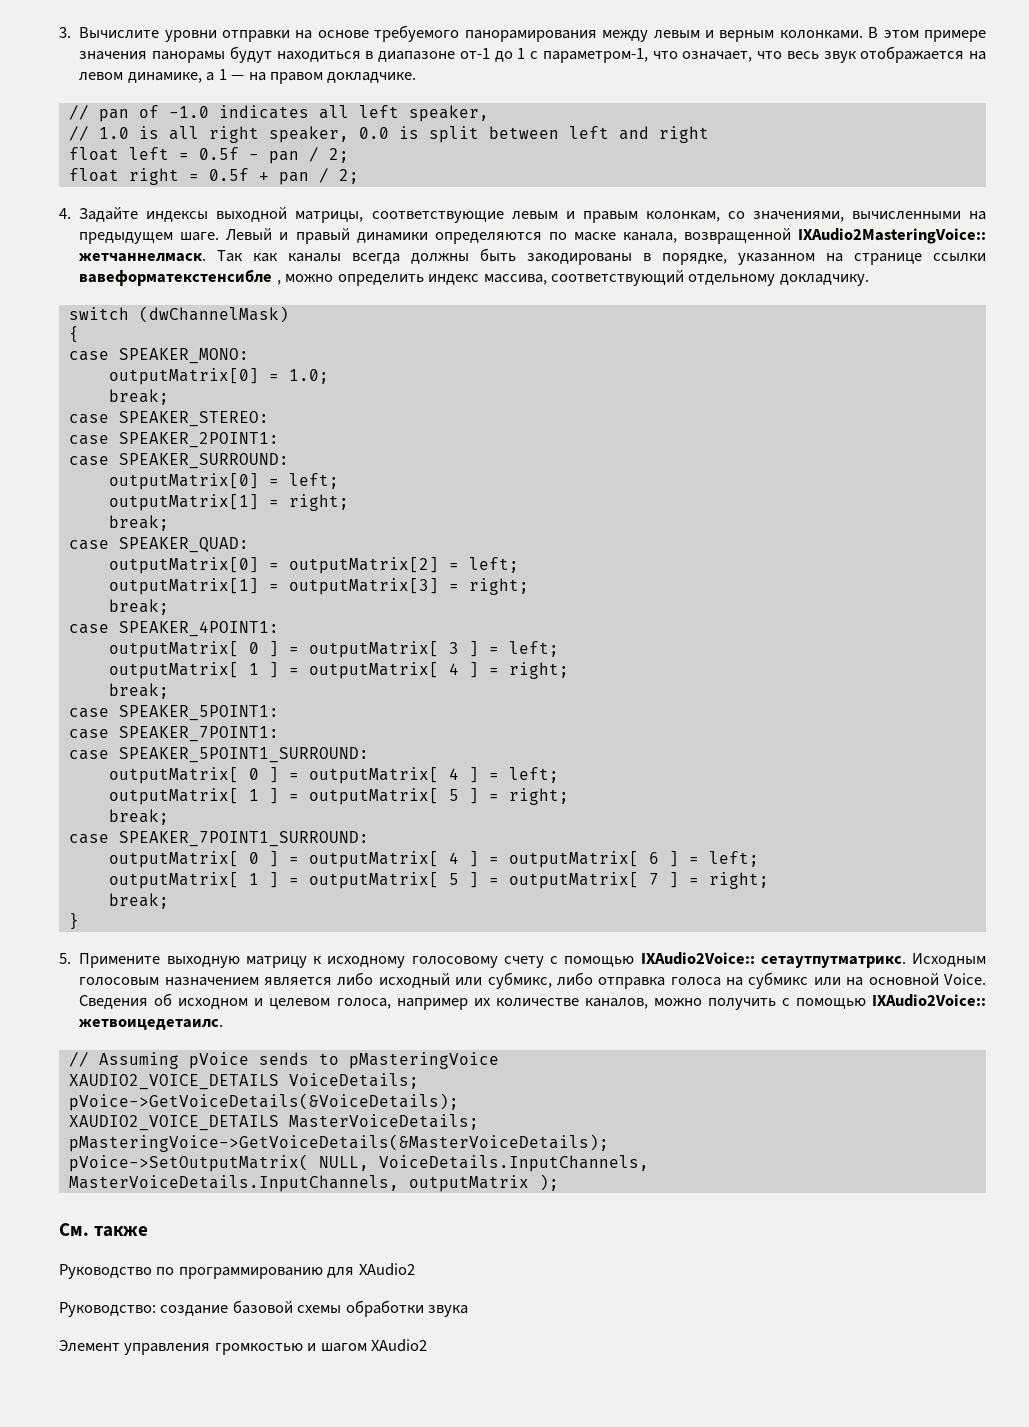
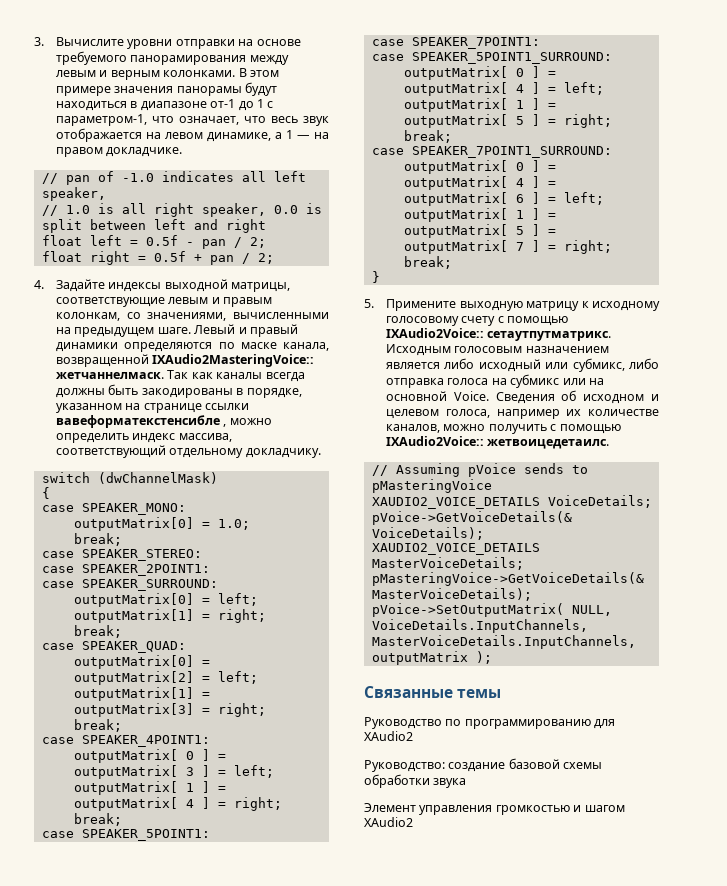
[59,1223,149,1237] См. также -> [364,686,502,698] Связанные темы

